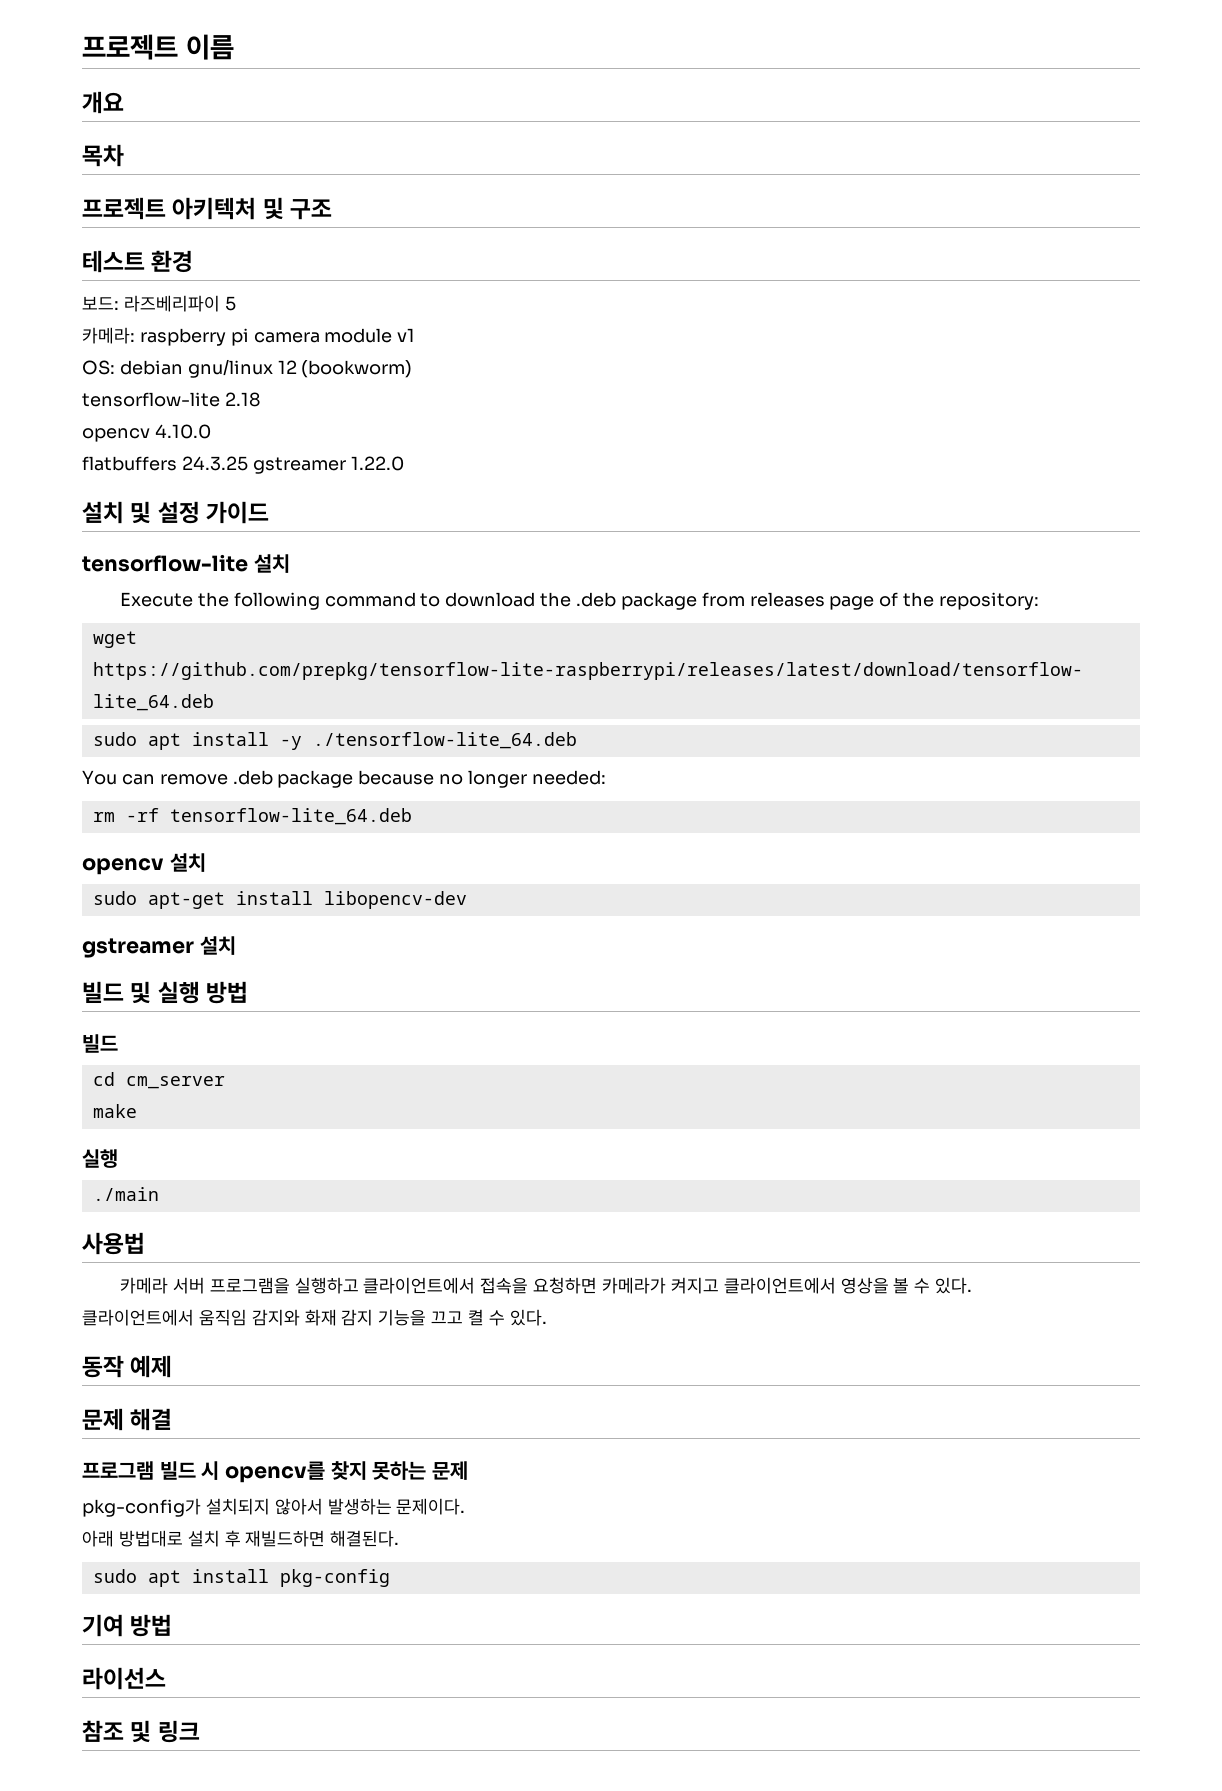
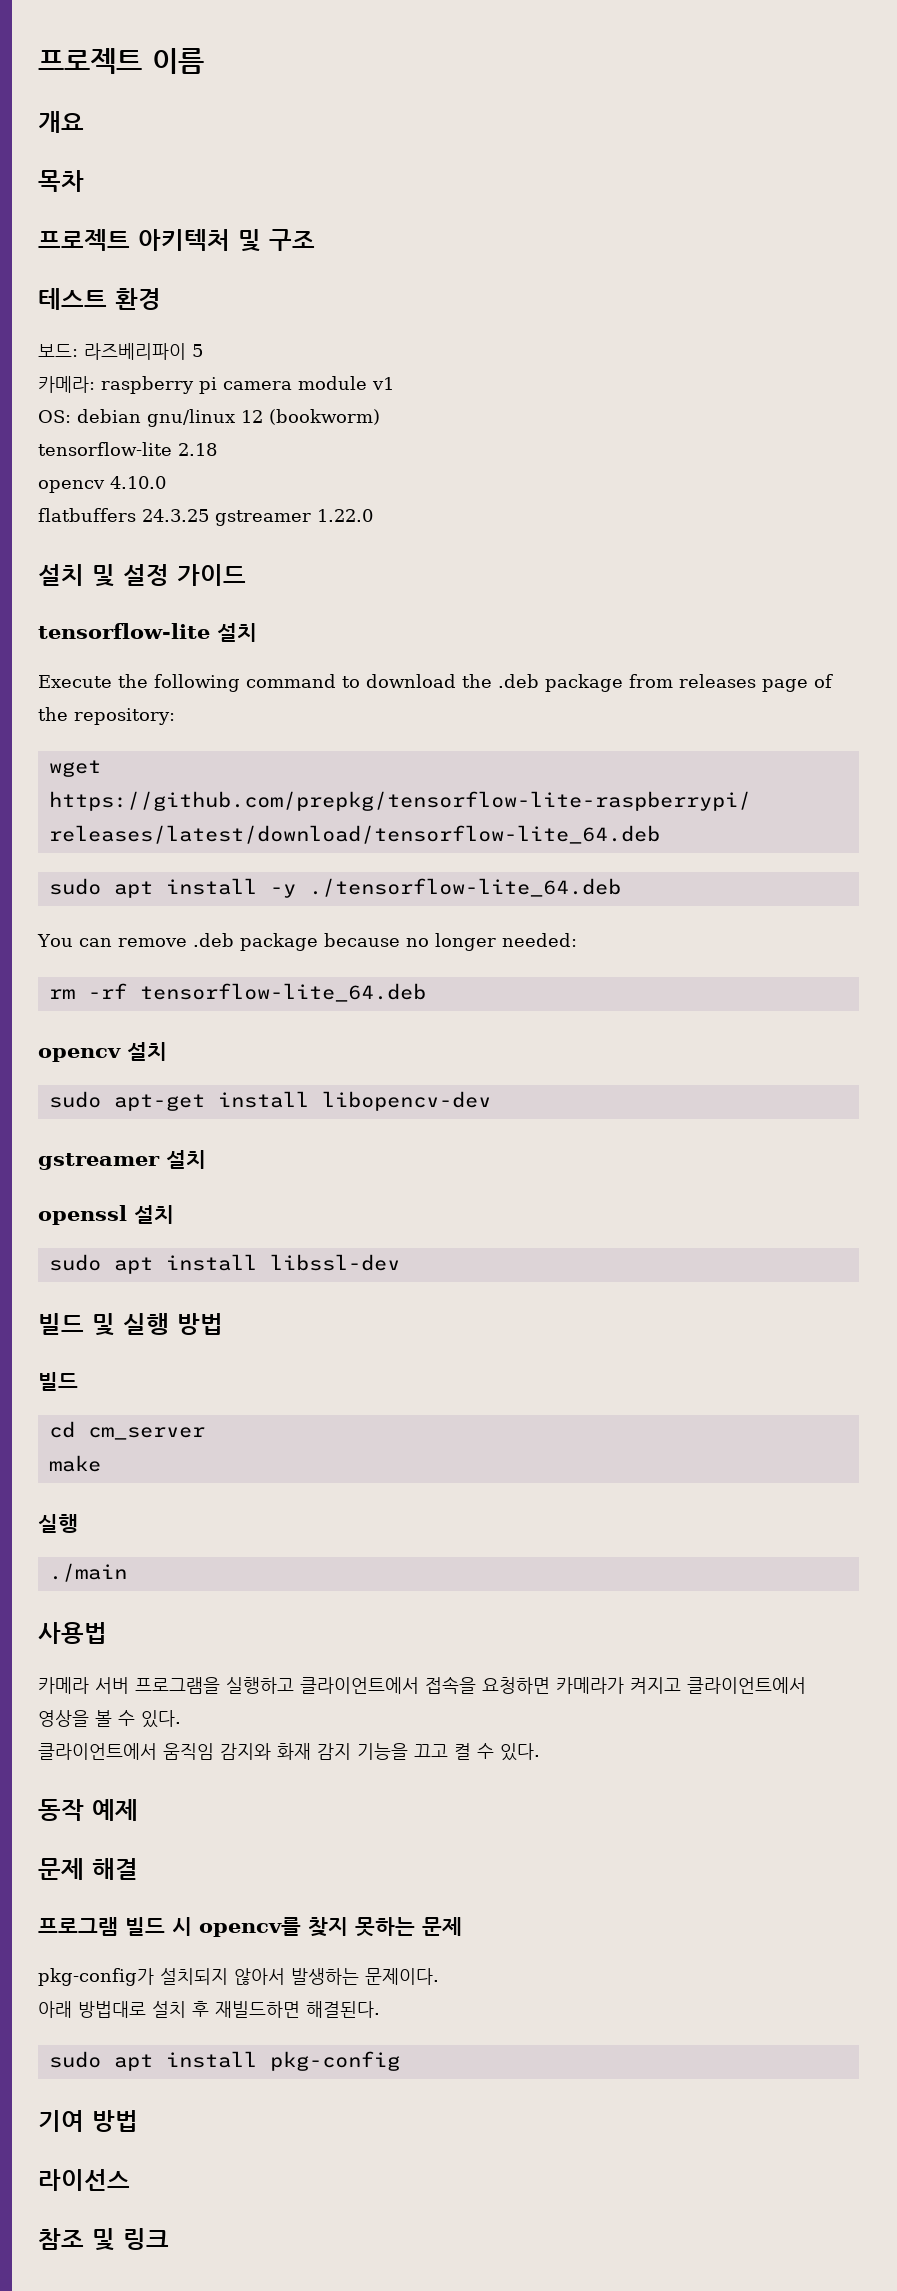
(236, 945) none -> [38,1205,174,1225] [48,1254,400,1274] // openssl 설치 // sudo apt install libssl-dev

